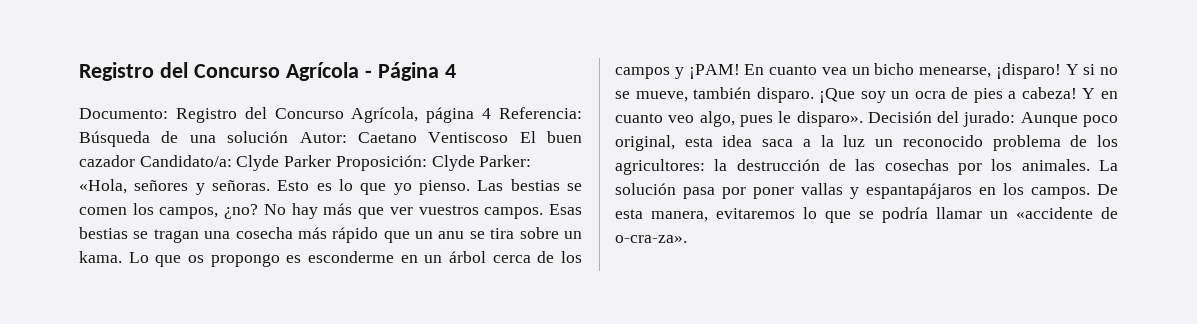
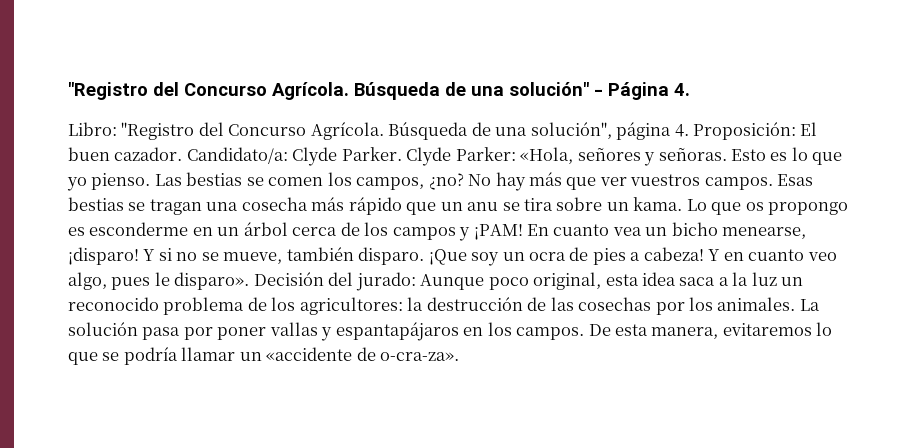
[79,62,456,81] [79,107,582,123] [79,131,509,147] Registro del Concurso Agrícola - Página 4 // Documento: Registro del Concurso Agrícola, página 4 Referencia: Búsqueda de una solución Autor: Caetano Ventiscoso -> [68,82,690,100] [68,122,797,140] "Registro del Concurso Agrícola. Búsqueda de una solución" - Página 4. // Libro: "Registro del Concurso Agrícola. Búsqueda de una solución", página 4. Proposición:
[79,155,135,167] cazador -> [114,147,183,161] cazador.
[284,155,427,171] Parker Proposición: -> [341,147,402,161] Parker.

